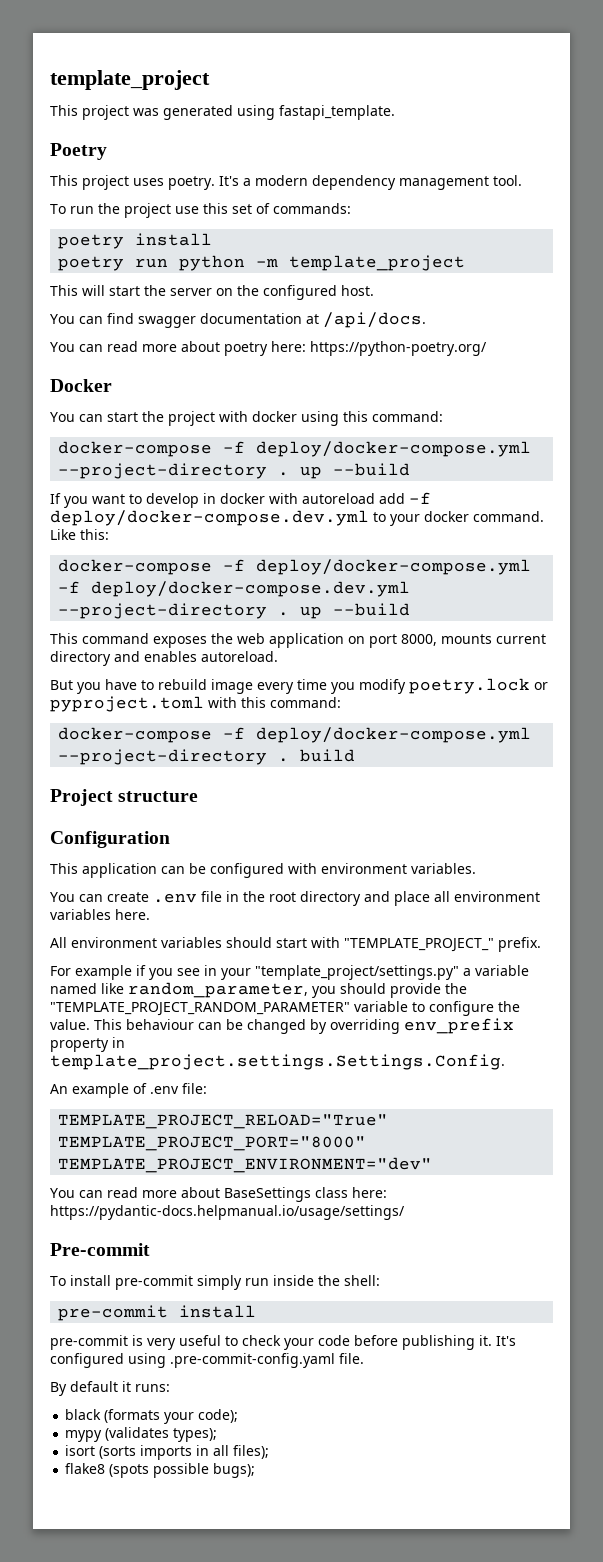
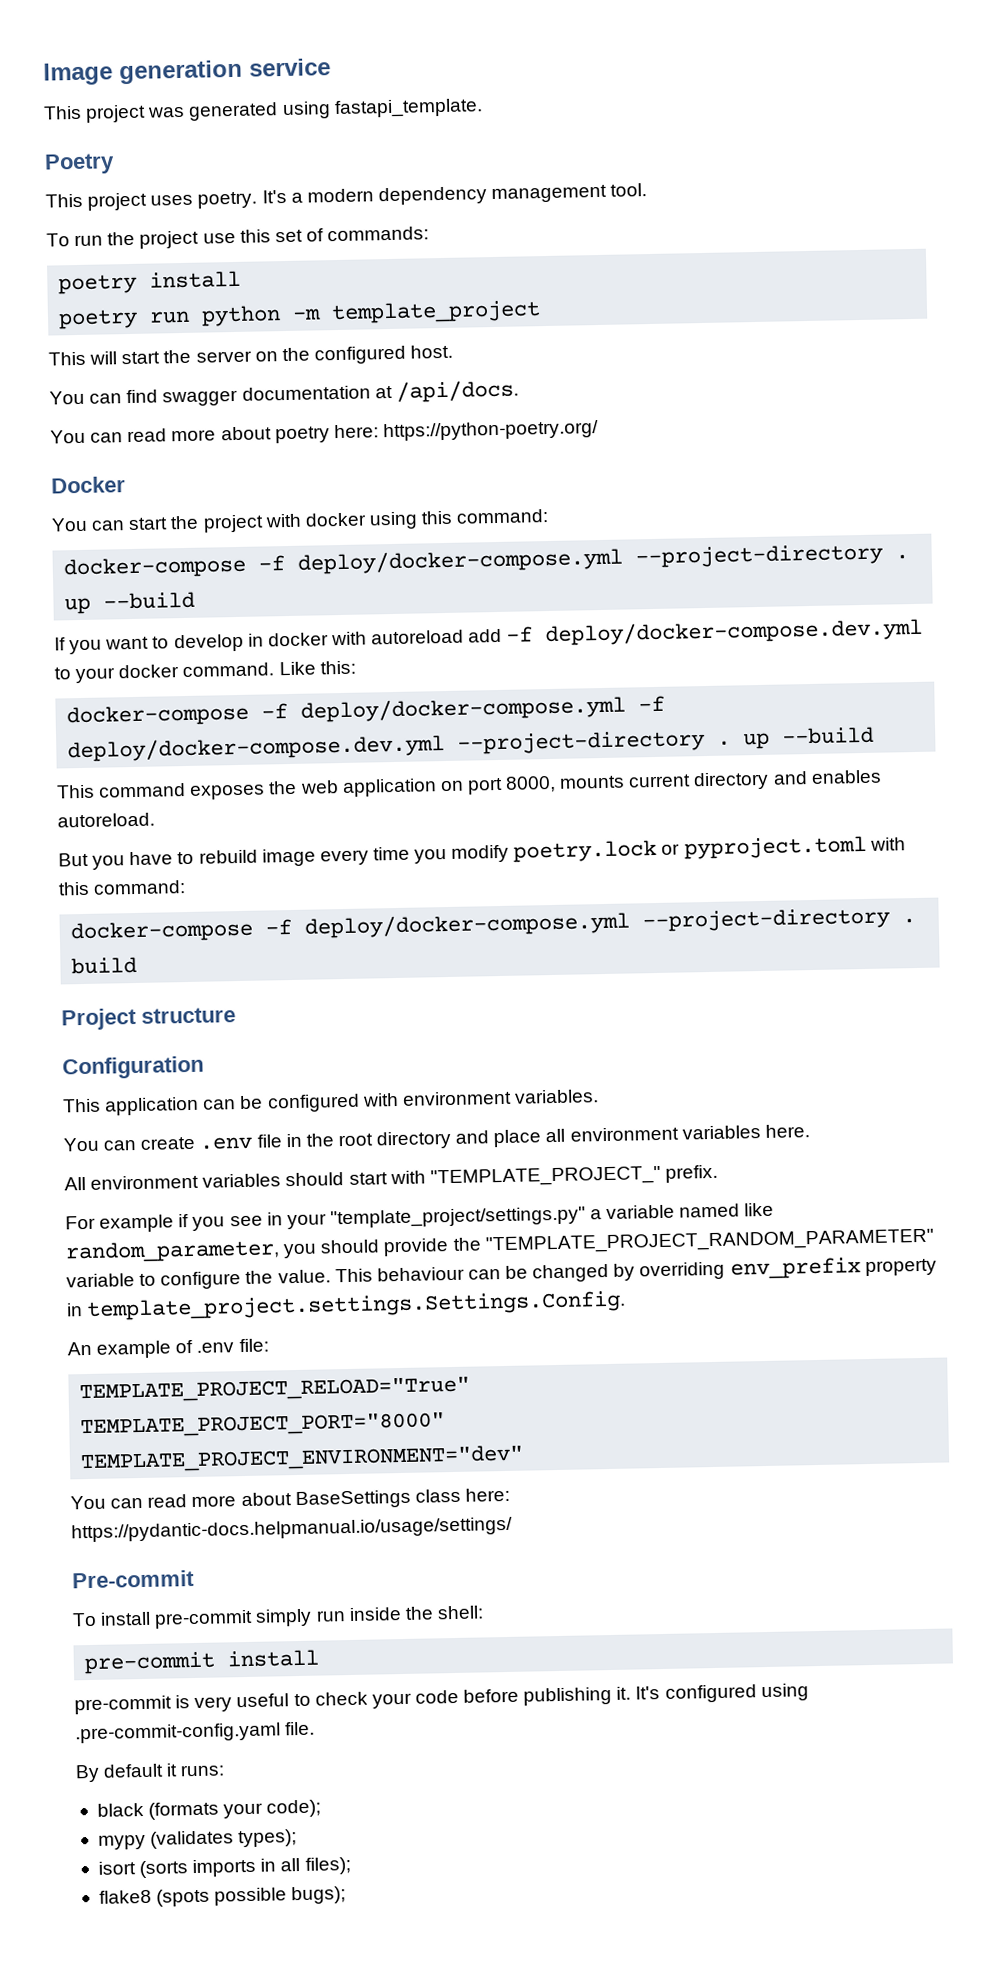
[50,70,210,90] template_project -> [43,58,331,86] Image generation service

